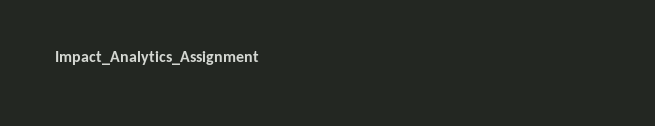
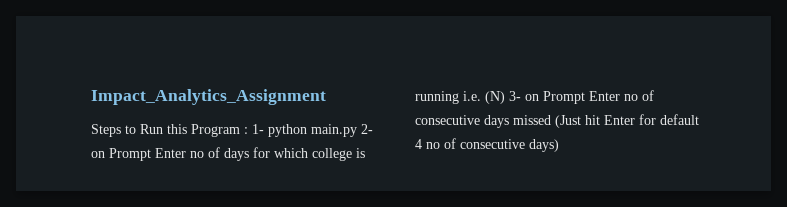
(259, 58) none -> [91,124,373,137] [91,147,365,161] [415,90,654,104] [415,114,699,128] [415,138,559,152] // Steps to Run this Program : 1- python main.py 2- on Prompt Enter no of days for which college is running i.e. (N) 3- on Prompt Enter no of consecutive days missed (Just hit Enter for default 4 no of consecutive days)

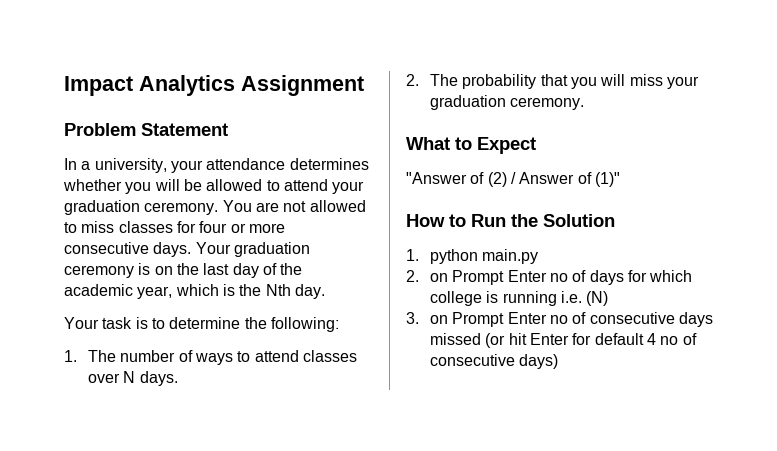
[91,89,326,105] [91,124,264,137] Impact_Analytics_Assignment // Steps to Run this Program : 1- -> [64,75,364,96] [64,123,228,136] [64,158,369,173] [63,179,365,194] [64,200,366,215] [64,221,285,233] [64,242,310,257] [64,263,303,278] [64,284,325,299] [64,317,339,332] [64,350,357,365] [88,371,178,386] [406,74,699,89] [430,95,585,110] [406,137,536,154] [406,172,620,187] [406,214,615,227] [406,249,419,261] Impact Analytics Assignment // Problem Statement // In a university, your attendance determines whether you will be allowed to attend your graduation ceremony. You are not allowed to miss classes for four or more consecutive days. Your graduation ceremony is on the last day of the academic year, which is the Nth day. // Your task is to determine the following: // 1. The number of ways to attend classes over N days. // 2. The probability that you will miss your graduation ceremony. // What to Expect // "Answer of (2) / Answer of (1)" // How to Run the Solution // 1.
[361,124,373,134] 2- -> [406,270,419,282] // 2.
[509,91,521,101] 3- -> [406,312,419,324] // 3.
[555,115,581,128] (Just -> [485,333,506,348] (or

